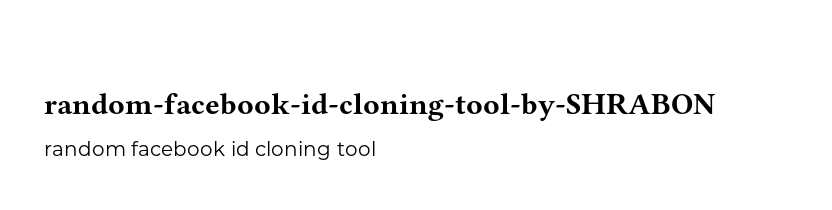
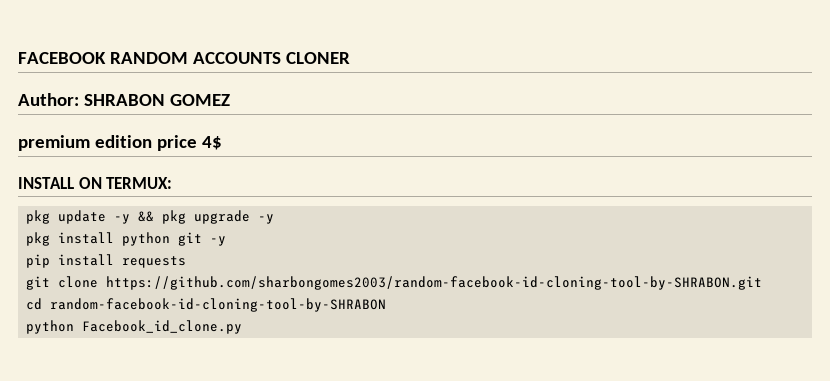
[44,93,716,121] [44,141,376,160] random-facebook-id-cloning-tool-by-SHRABON // random facebook id cloning tool -> [18,52,350,64] [18,93,230,106] [18,135,222,151] [18,177,173,189] [26,210,275,224] [26,232,227,246] [26,254,187,268] [26,276,763,290] [26,298,387,312] [26,320,243,334] FACEBOOK RANDOM ACCOUNTS CLONER // Author: SHRABON GOMEZ // premium edition price 4$ // INSTALL ON TERMUX: // pkg update -y && pkg upgrade -y // pkg install python git -y // pip install requests // git clone https://github.com/sharbongomes2003/random-facebook-id-cloning-tool-by-SHRABON.git // cd random-facebook-id-cloning-tool-by-SHRABON // python Facebook_id_clone.py

